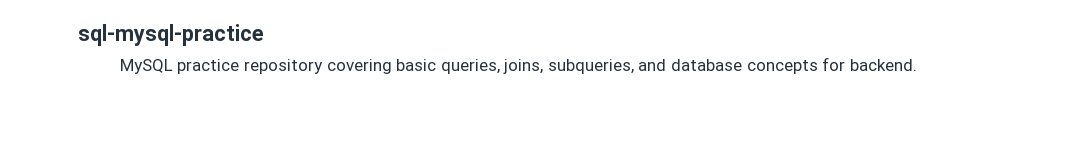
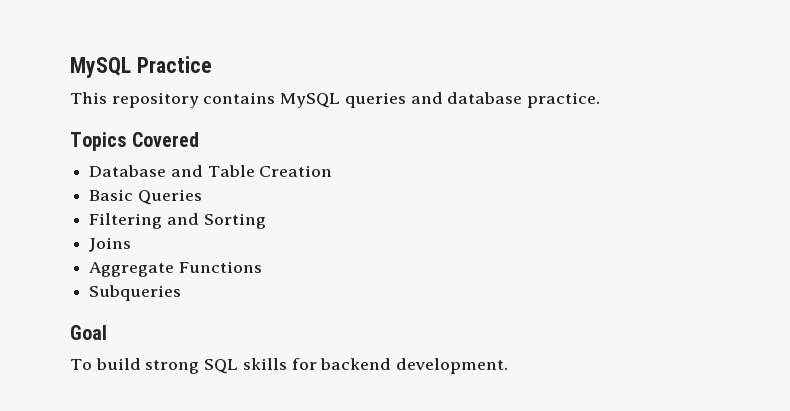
[78,24,264,46] [119,57,917,74] sql-mysql-practice // MySQL practice repository covering basic queries, joins, subqueries, and database concepts for backend. -> [70,56,212,78] [70,92,601,108] [70,132,200,151] [89,165,333,177] [89,189,202,205] [89,213,266,229] [89,237,132,252] [89,261,262,277] [89,285,182,301] [70,325,107,340] [70,358,509,374] MySQL Practice // This repository contains MySQL queries and database practice. // Topics Covered // Database and Table Creation // Basic Queries // Filtering and Sorting // Joins // Aggregate Functions // Subqueries // Goal // To build strong SQL skills for backend development.

